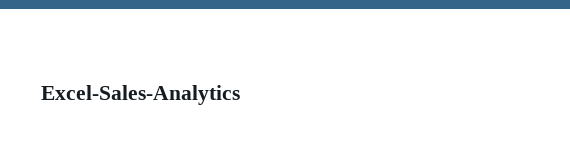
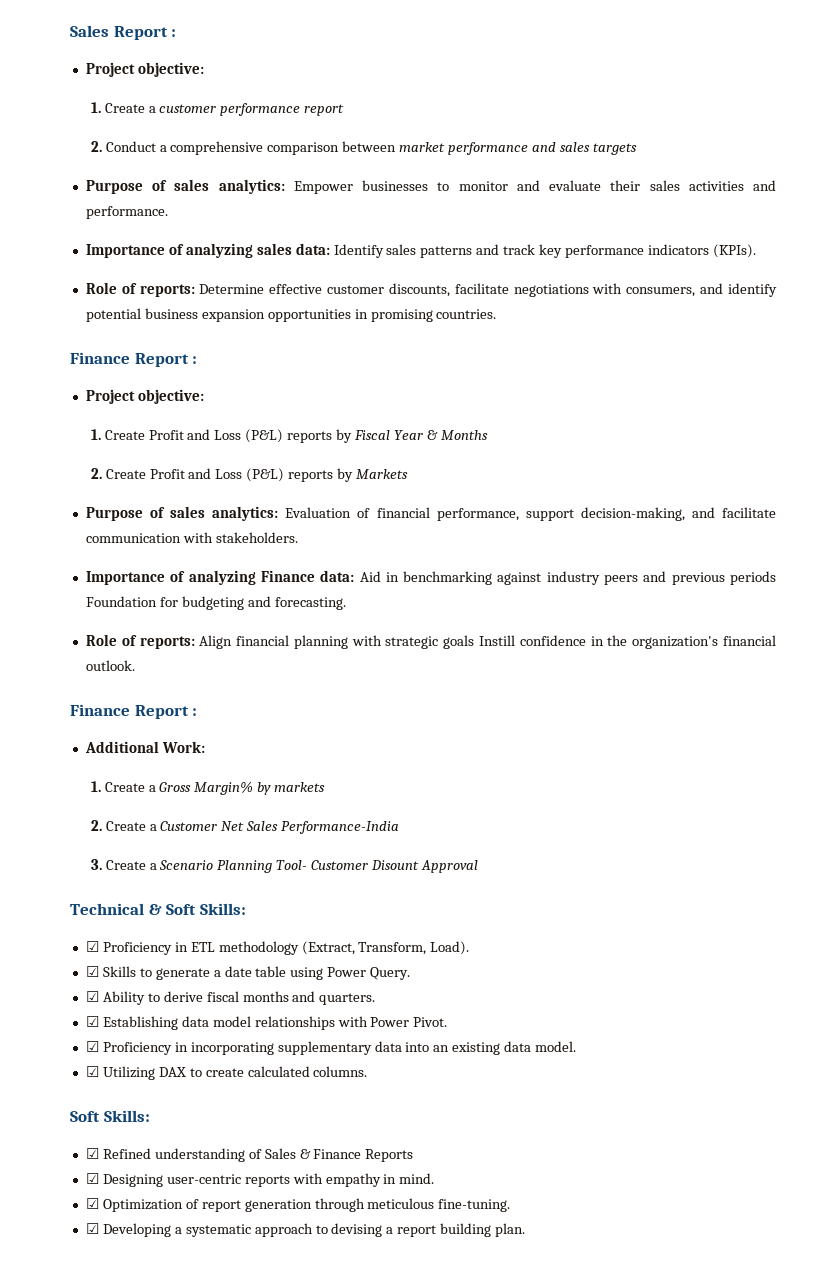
[41,85,240,105] Excel-Sales-Analytics -> [70,25,177,40] [85,62,204,77] [90,102,345,116] [90,141,637,155] [85,179,776,194] [85,206,168,219] [85,243,756,258] [85,282,777,297] [85,308,497,322] [70,352,198,367] [85,389,204,404] [90,429,488,443] [90,468,409,482] [85,506,776,521] [85,532,298,543] [85,570,777,585] [85,596,346,610] [85,634,776,649] [85,660,135,671] [70,704,198,719] [84,741,205,753] [90,781,326,795] [90,820,400,834] [90,859,479,873] [70,903,246,915] [85,941,470,955] [85,966,411,980] [85,991,376,1005] [85,1016,448,1030] [85,1041,577,1055] [85,1066,368,1080] [70,1110,150,1122] [85,1148,414,1162] [85,1173,435,1187] [85,1198,511,1212] [85,1223,526,1237] Sales Report : // Project objective: // 1. Create a customer performance report // 2. Conduct a comprehensive comparison between market performance and sales targets // Purpose of sales analytics: Empower businesses to monitor and evaluate their sales activities and performance. // Importance of analyzing sales data: Identify sales patterns and track key performance indicators (KPIs). // Role of reports: Determine effective customer discounts, facilitate negotiations with consumers, and identify potential business expansion opportunities in promising countries. // Finance Report : // Project objective: // 1. Create Profit and Loss (P&L) reports by Fiscal Year & Months // 2. Create Profit and Loss (P&L) reports by Markets // Purpose of sales analytics: Evaluation of financial performance, support decision-making, and facilitate communication with stakeholders. // Importance of analyzing Finance data: Aid in benchmarking against industry peers and previous periods Foundation for budgeting and forecasting. // Role of reports: Align financial planning with strategic goals Instill confidence in the organization's financial outlook. // Finance Report : // Additional Work: // 1. Create a Gross Margin% by markets // 2. Create a Customer Net Sales Performance-India // 3. Create a Scenario Planning Tool- Customer Disount Approval // Technical & Soft Skills: // ☑ Proficiency in ETL methodology (Extract, Transform, Load). // ☑ Skills to generate a date table using Power Query. // ☑ Ability to derive fiscal months and quarters. // ☑ Establishing data model relationships with Power Pivot. // ☑ Proficiency in incorporating supplementary data into an existing data model. // ☑ Utilizing DAX to create calculated columns. // Soft Skills: // ☑ Refined understanding of Sales & Finance Reports // ☑ Designing user-centric reports with empathy in mind. // ☑ Optimization of report generation through meticulous fine-tuning. // ☑ Developing a systematic approach to devising a report building plan.

